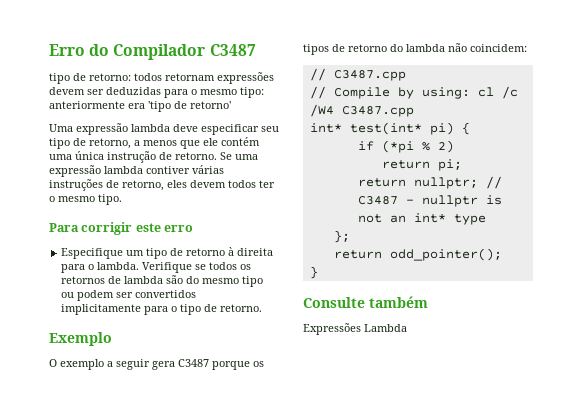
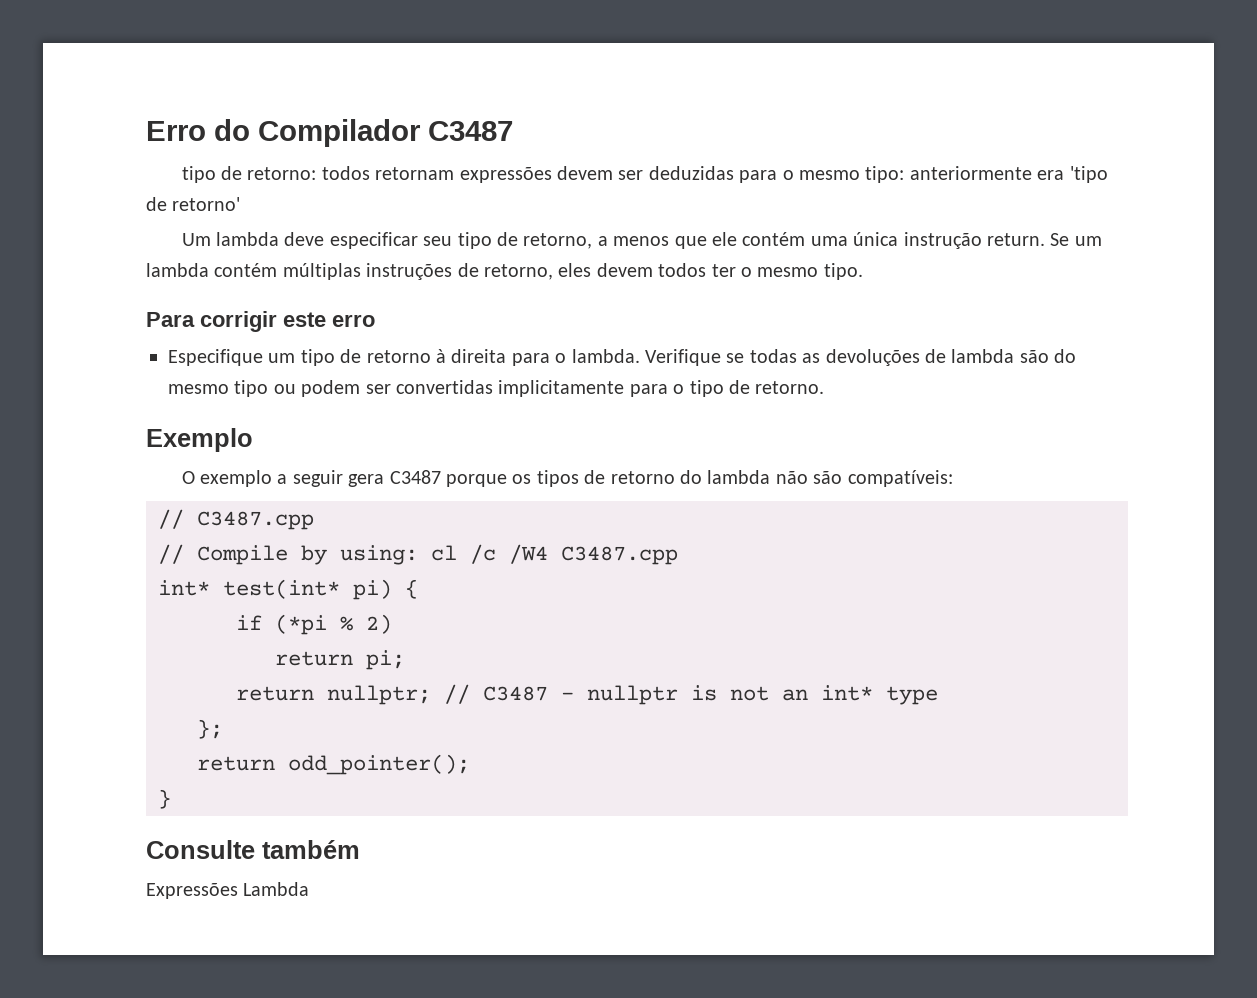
[49,123,128,135] Uma expressão -> [181,233,211,246] Um
[159,152,258,160] [49,165,224,177] de retorno. Se uma expressão lambda contiver várias -> [986,233,1102,246] [146,263,361,280] return. Se um lambda contém múltiplas
[209,262,252,270] [61,276,106,284] todos os retornos -> [749,349,920,366] todas as devoluções
[135,290,197,298] convertidos -> [396,380,493,394] convertidas
[470,44,527,52] coincidem: -> [813,470,953,487] são compatíveis:

